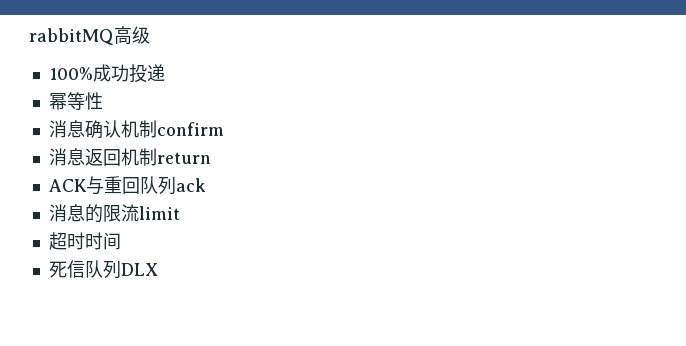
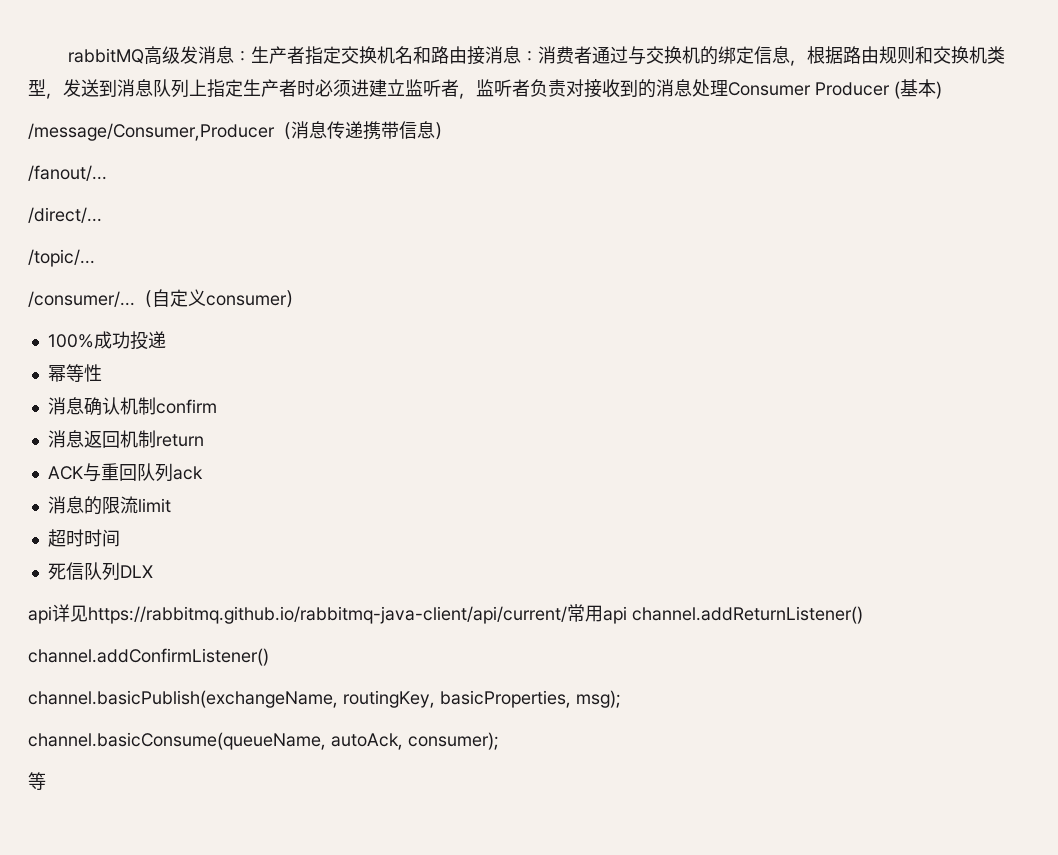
(150, 35) none -> [179,46,1005,66] [28,79,942,99] [28,121,452,141] [28,165,107,181] [28,207,102,223] [28,249,95,267] [28,289,303,308] 发消息：生产者指定交换机名和路由接消息：消费者通过与交换机的绑定信息，根据路由规则和交换机类型，发送到消息队列上指定生产者时必须进建立监听者，监听者负责对接收到的消息处理Consumer Producer (基本) // /message/Consumer,Producer（消息传递携带信息） // /fanout/... // /direct/... // /topic/... // /consumer/...（自定义consumer）
(158, 269) none -> [28,604,863,624] [28,648,269,666] [28,690,621,708] [28,732,499,750] [28,772,46,790] // api详见https://rabbitmq.github.io/rabbitmq-java-client/api/current/常用api channel.addReturnListener() // channel.addConfirmListener() // channel.basicPublish(exchangeName, routingKey, basicProperties, msg); // channel.basicConsume(queueName, autoAck, consumer); // 等

